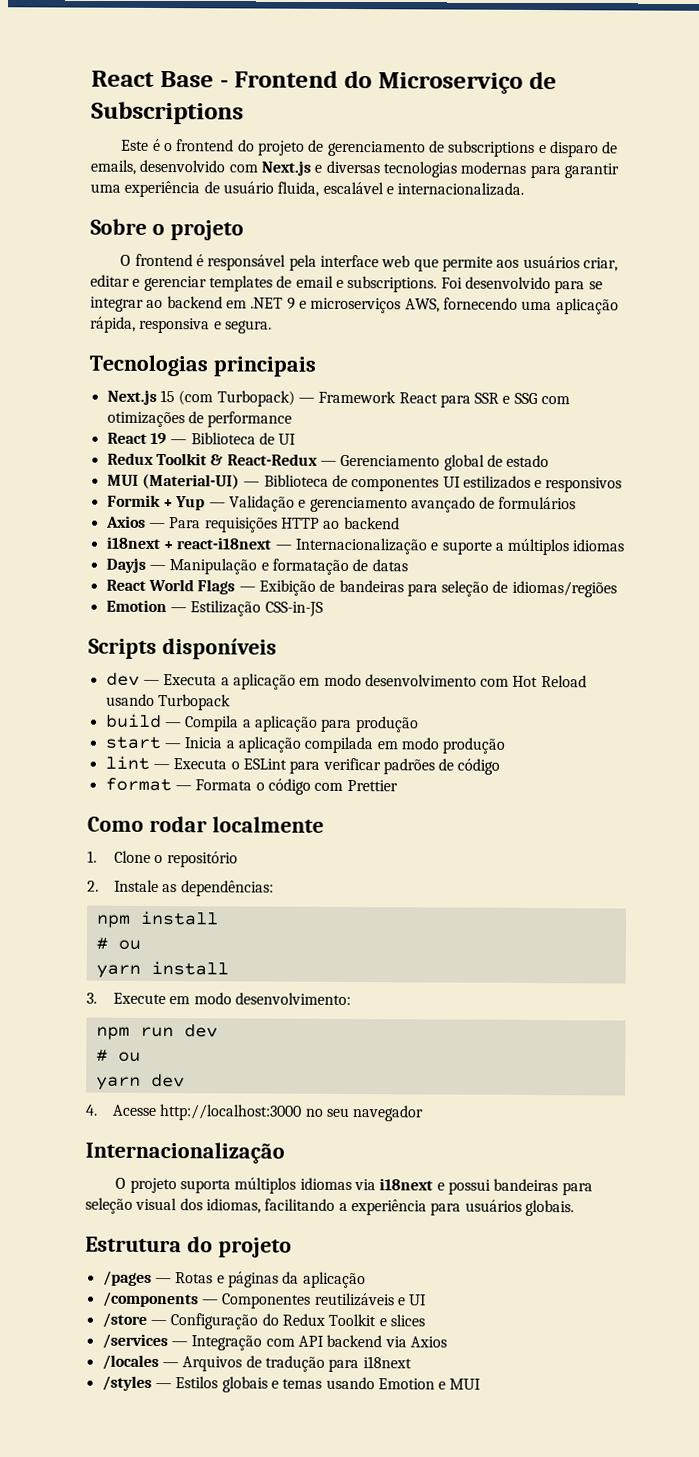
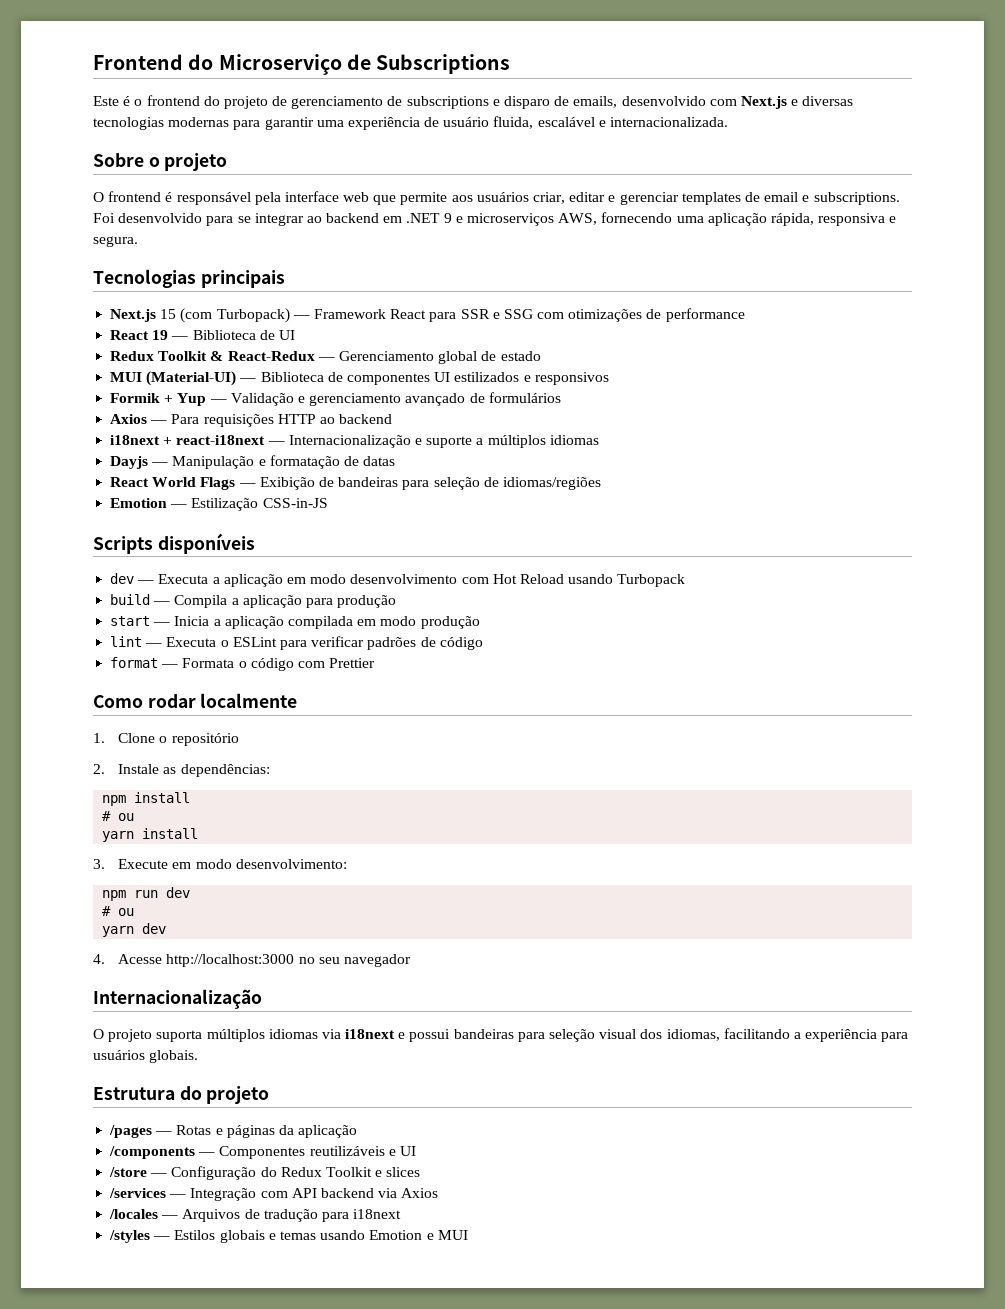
[91,70,229,88] React Base - -> (93, 62) none

